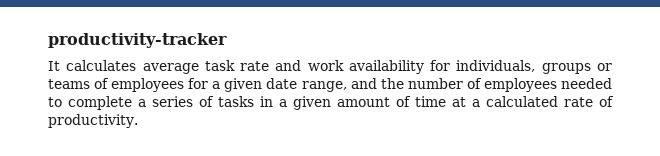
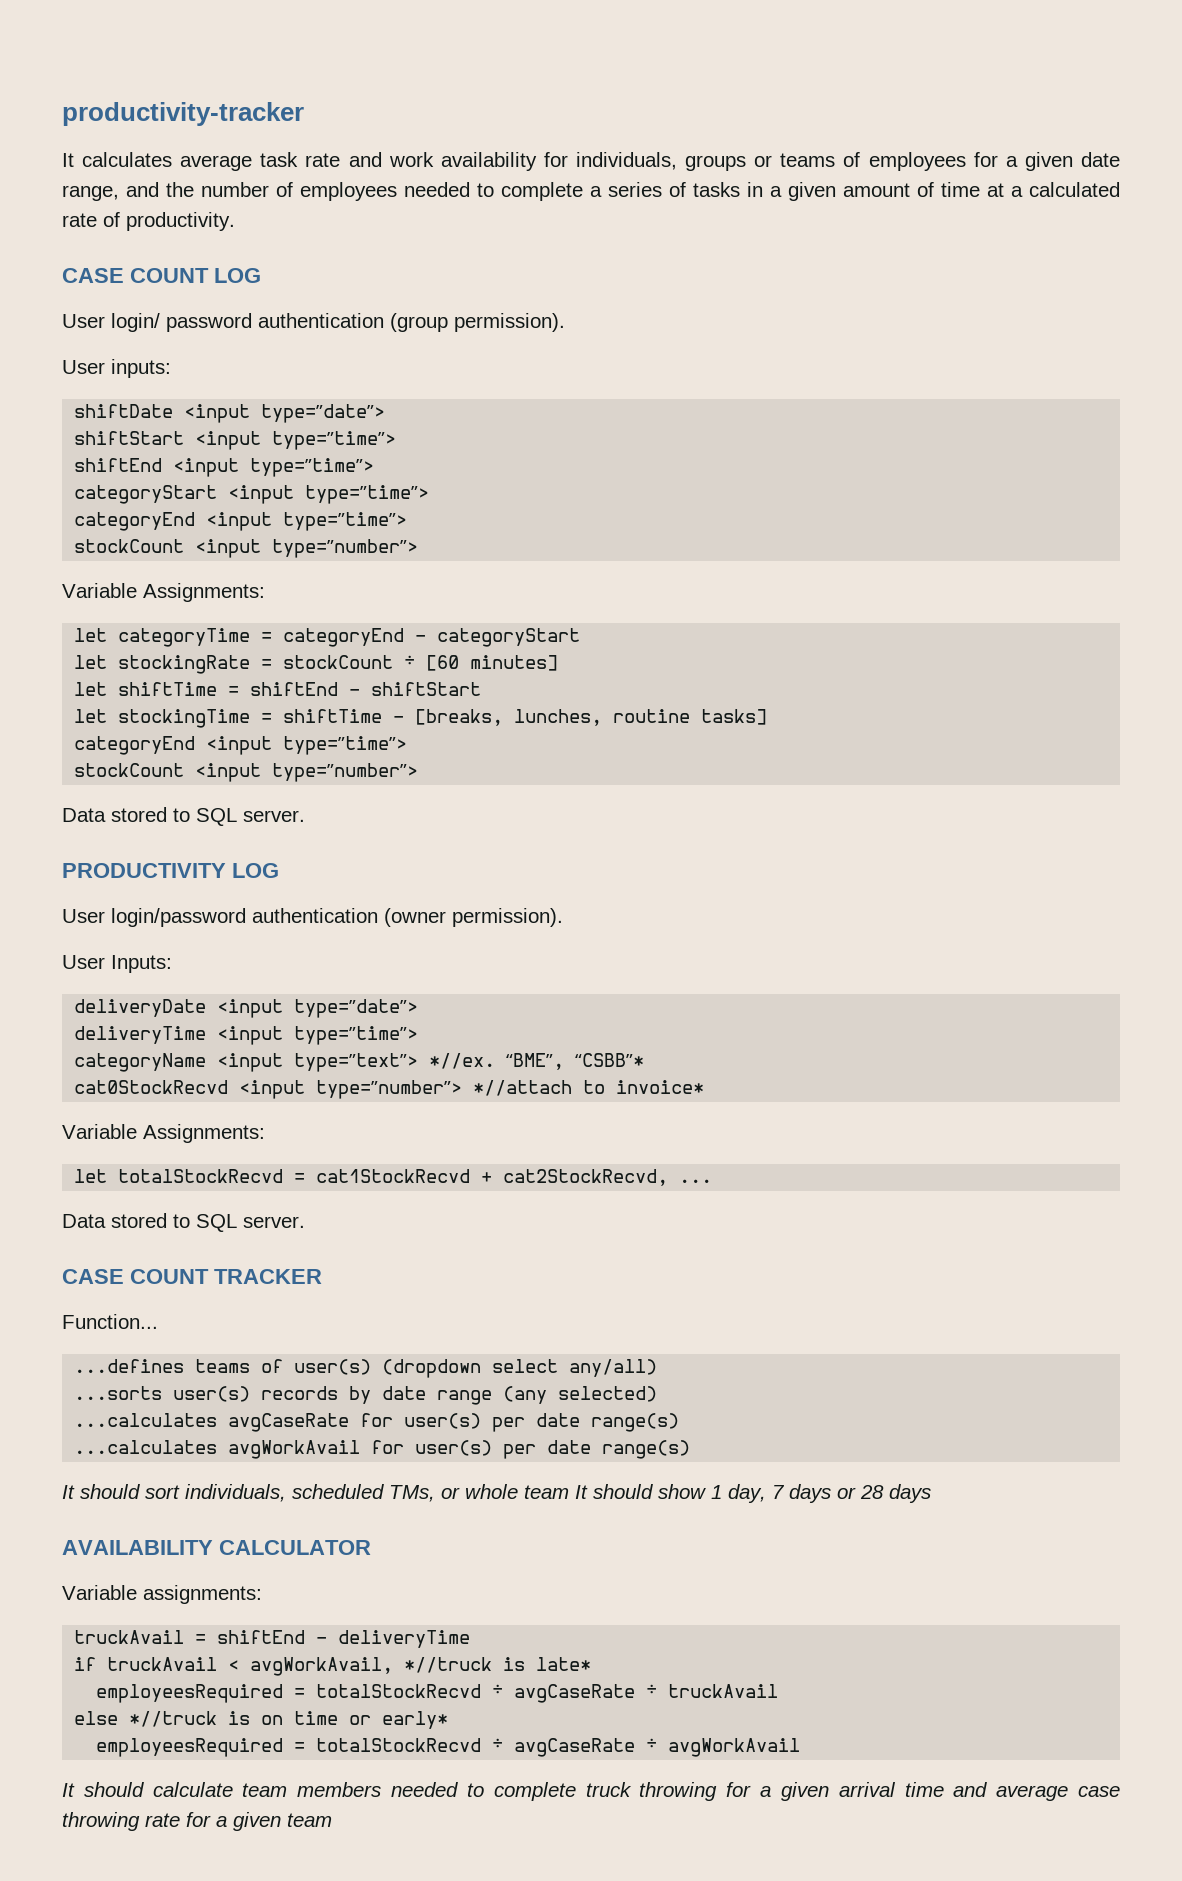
(138, 121) none -> [62,268,261,283] [62,313,565,332] [62,359,171,378] [74,404,386,423] [74,431,397,450] [74,458,375,477] [74,485,430,504] [74,512,408,531] [74,539,419,558] [62,583,265,602] [74,628,581,647] [74,655,559,674] [74,682,482,696] [74,709,768,728] [74,736,408,755] [74,763,419,782] [62,807,305,826] [62,863,279,878] [62,908,563,927] [62,955,172,973] [74,999,419,1018] [74,1026,419,1045] [74,1053,645,1072] [74,1080,705,1099] [62,1124,265,1143] [74,1169,713,1186] [62,1213,305,1232] [62,1269,322,1284] [62,1314,158,1329] [74,1359,658,1378] [74,1386,658,1405] [74,1413,680,1432] [74,1440,691,1459] [62,1484,931,1503] [62,1540,371,1555] [62,1585,262,1604] [74,1630,471,1648] [74,1657,592,1676] [96,1684,779,1703] [74,1711,449,1729] [96,1738,801,1757] [62,1782,1121,1801] [62,1812,332,1831] // CASE COUNT LOG // User login/ password authentication (group permission). // User inputs: // shiftDate <input type=”date”> // shiftStart <input type=”time”> // shiftEnd <input type=”time”> // categoryStart <input type=”time”> // categoryEnd <input type=”time”> // stockCount <input type=”number”> // Variable Assignments: // let categoryTime = categoryEnd - categoryStart // let stockingRate = stockCount ÷ [60 minutes] // let shiftTime = shiftEnd – shiftStart // let stockingTime = shiftTime – [breaks, lunches, routine tasks] // categoryEnd <input type=”time”> // stockCount <input type=”number”> // Data stored to SQL server. // PRODUCTIVITY LOG // User login/password authentication (owner permission). // User Inputs: // deliveryDate <input type=”date”> // deliveryTime <input type=”time”> // categoryName <input type=”text”> *//ex. “BME”, “CSBB”* // cat0StockRecvd <input type=”number”> *//attach to invoice* // Variable Assignments: // let totalStockRecvd = cat1StockRecvd + cat2StockRecvd, ... // Data stored to SQL server. // CASE COUNT TRACKER // Function... // ...defines teams of user(s) (dropdown select any/all) // ...sorts user(s) records by date range (any selected) // ...calculates avgCaseRate for user(s) per date range(s) // ...calculates avgWorkAvail for user(s) per date range(s) // It should sort individuals, scheduled TMs, or whole team It should show 1 day, 7 days or 28 days // AVAILABILITY CALCULATOR // Variable assignments: // truckAvail = shiftEnd – deliveryTime // if truckAvail < avgWorkAvail, *//truck is late* // employeesRequired = totalStockRecvd ÷ avgCaseRate ÷ truckAvail // else *//truck is on time or early* // employeesRequired = totalStockRecvd ÷ avgCaseRate ÷ avgWorkAvail // It should calculate team members needed to complete truck throwing for a given arrival time and average case throwing rate for a given team

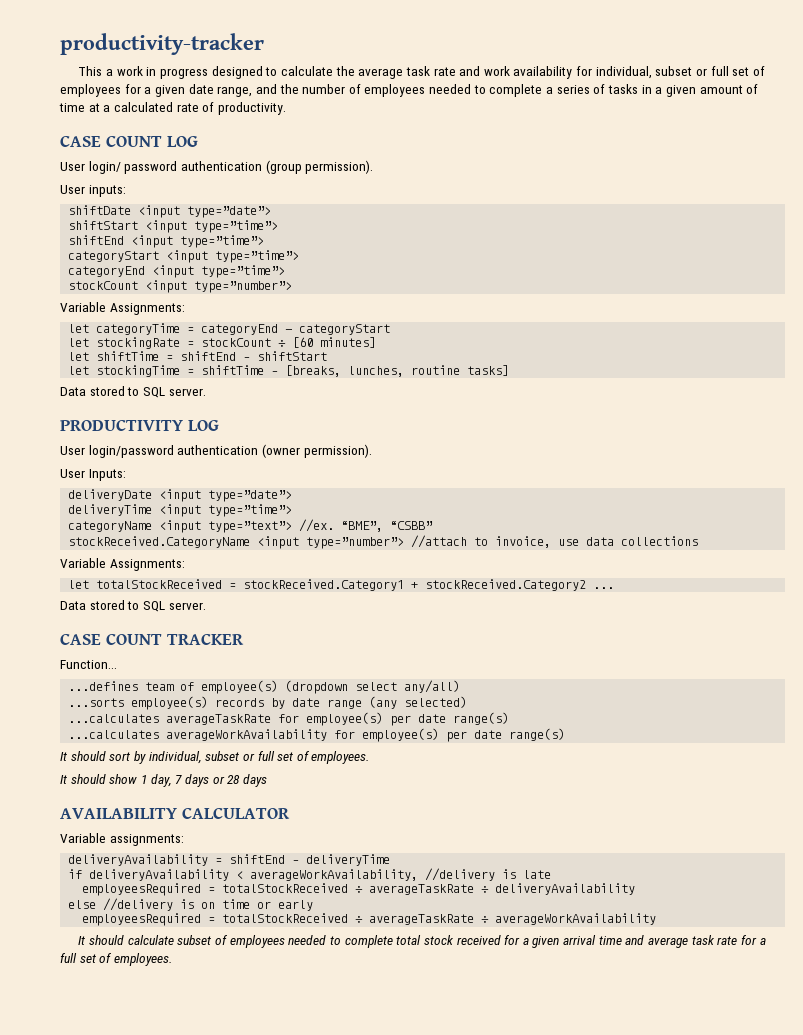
[62,152,173,167] It calculates -> [78,66,355,79] This a work in progress designed to calculate the
[575,152,836,171] individuals, groups or teams -> [595,66,750,79] individual, subset or full set
[74,736,408,755] [74,763,419,782] // categoryEnd <input type=”time”> // stockCount <input type=”number”> -> (510, 370) none
[429,1053,645,1070] [74,1080,705,1099] [62,1124,265,1143] [74,1169,669,1186] *//ex. “BME”, “CSBB”* // cat0StockRecvd <input type=”number”> *//attach to invoice* // Variable Assignments: // let totalStockRecvd = cat1StockRecvd + cat2StockRecvd, -> [299,519,434,532] [68,535,699,549] [60,558,185,571] [68,579,587,591] //ex. “BME”, “CSBB” // stockReceived.CategoryName <input type=”number”> //attach to invoice, use data collections // Variable Assignments: // let totalStockReceived = stockReceived.Category1 + stockReceived.Category2
[195,1359,372,1375] teams of user(s) -> [145,680,279,694] team of employee(s)
[173,1386,251,1402] user(s) -> [131,696,209,710] employee(s)
[228,1413,482,1432] avgCaseRate for user(s) -> [166,712,384,726] averageTaskRate for employee(s)
[228,1440,493,1459] avgWorkAvail for user(s) -> [166,728,440,742] averageWorkAvailability for employee(s)
[185,1484,569,1502] individuals, scheduled TMs, or whole team -> [133,751,370,764] by individual, subset or full set of employees. //
[74,1630,185,1644] truckAvail -> [68,854,209,866] deliveryAvailability
[107,1657,592,1676] [96,1684,779,1703] truckAvail < avgWorkAvail, *//truck is late* // employeesRequired = totalStockRecvd ÷ avgCaseRate ÷ truckAvail -> [89,868,552,881] [82,883,636,896] deliveryAvailability < averageWorkAvailability, //delivery is late // employeesRequired = totalStockReceived ÷ averageTaskRate ÷ deliveryAvailability
[129,1711,218,1727] *//truck -> [103,898,174,911] //delivery
[382,1711,449,1729] [96,1738,801,1757] [62,1782,718,1801] early* // employeesRequired = totalStockRecvd ÷ avgCaseRate ÷ avgWorkAvail // It should calculate team members needed to complete truck throwing -> [278,900,314,911] [82,913,657,926] [78,935,501,948] early // employeesRequired = totalStockReceived ÷ averageTaskRate ÷ averageWorkAvailability // It should calculate subset of employees needed to complete total stock received
[1078,1786,1121,1797] [62,1812,140,1831] case throwing -> [691,935,715,945] task
[233,1812,332,1831] given team -> [60,953,172,966] full set of employees.

